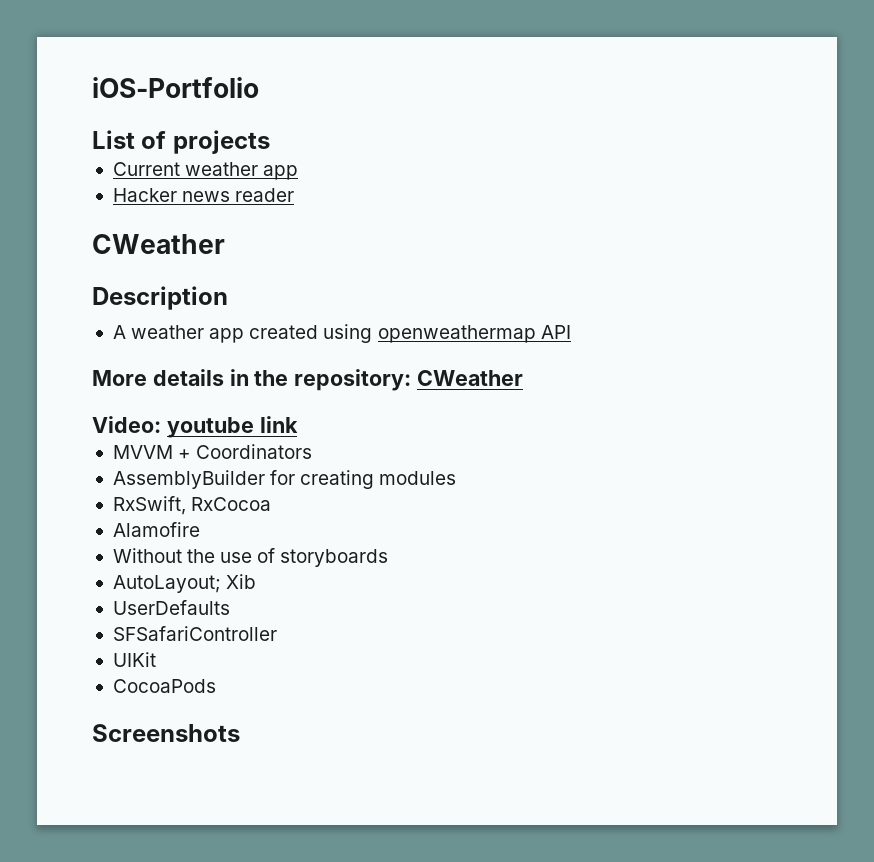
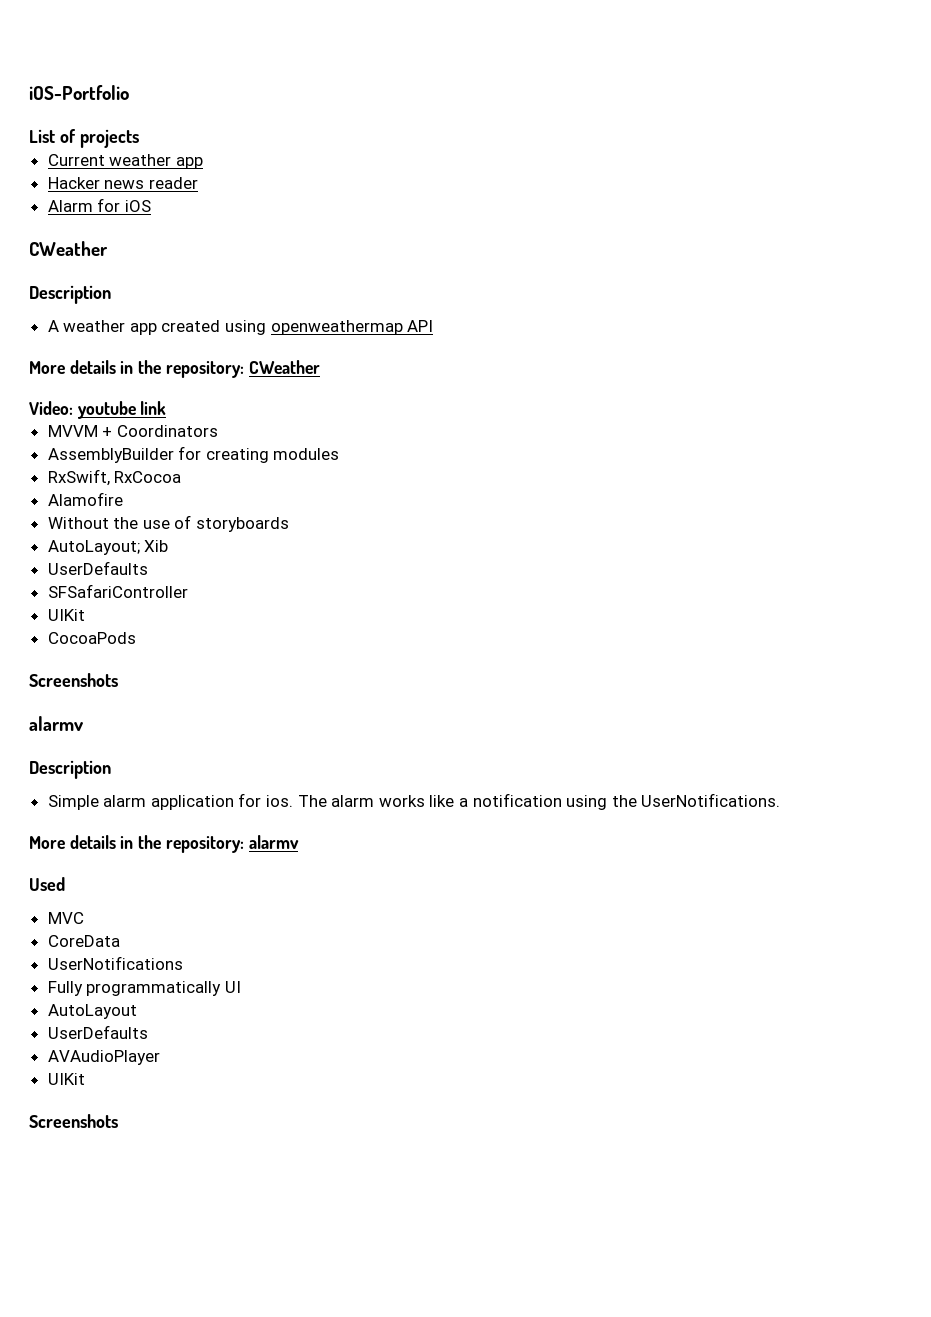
(295, 195) none -> [47,198,151,212] // Alarm for iOS
(240, 733) none -> [29,716,84,731] [29,760,111,779] [47,793,781,810] [29,835,299,853] [29,877,65,891] [47,912,84,924] [47,935,120,947] [47,956,183,970] [47,981,241,996] [47,1004,137,1019] [47,1025,148,1039] [47,1050,160,1065] [47,1073,85,1085] [29,1114,118,1128] // alarmv // Description // Simple alarm application for ios. The alarm works like a notification using the UserNotifications. // More details in the repository: alarmv // Used // MVC // CoreData // UserNotifications // Fully programmatically UI // AutoLayout // UserDefaults // AVAudioPlayer // UIKit // Screenshots

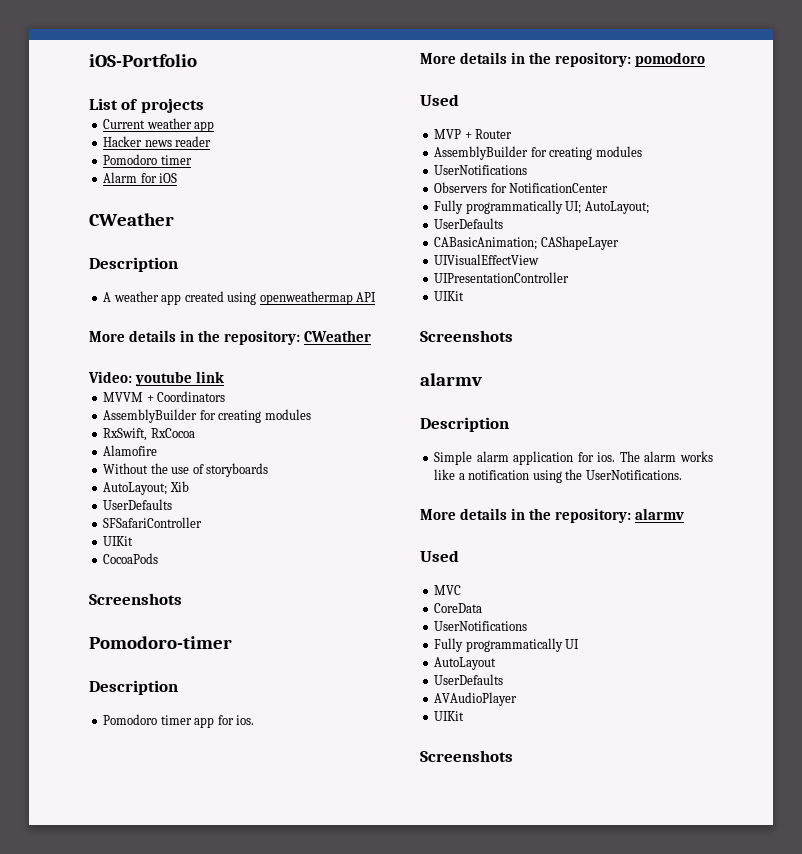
(198, 183) none -> [103,154,192,165] // Pomodoro timer
(118, 680) none -> [89,636,232,649] [89,680,178,695] [103,714,255,728] [420,52,705,67] [420,94,459,106] [434,129,513,139] [434,146,642,160] [434,165,528,175] [434,182,609,193] [434,200,649,214] [434,218,504,229] [434,236,619,250] [434,254,540,265] [434,272,570,283] [434,291,465,301] [420,330,513,342] // Pomodoro-timer // Description // Pomodoro timer app for ios. // More details in the repository: pomodoro // Used // MVP + Router // AssemblyBuilder for creating modules // UserNotifications // Observers for NotificationCenter // Fully programmatically UI; AutoLayout; // UserDefaults // CABasicAnimation; CAShapeLayer // UIVisualEffectView // UIPresentationController // UIKit // Screenshots

